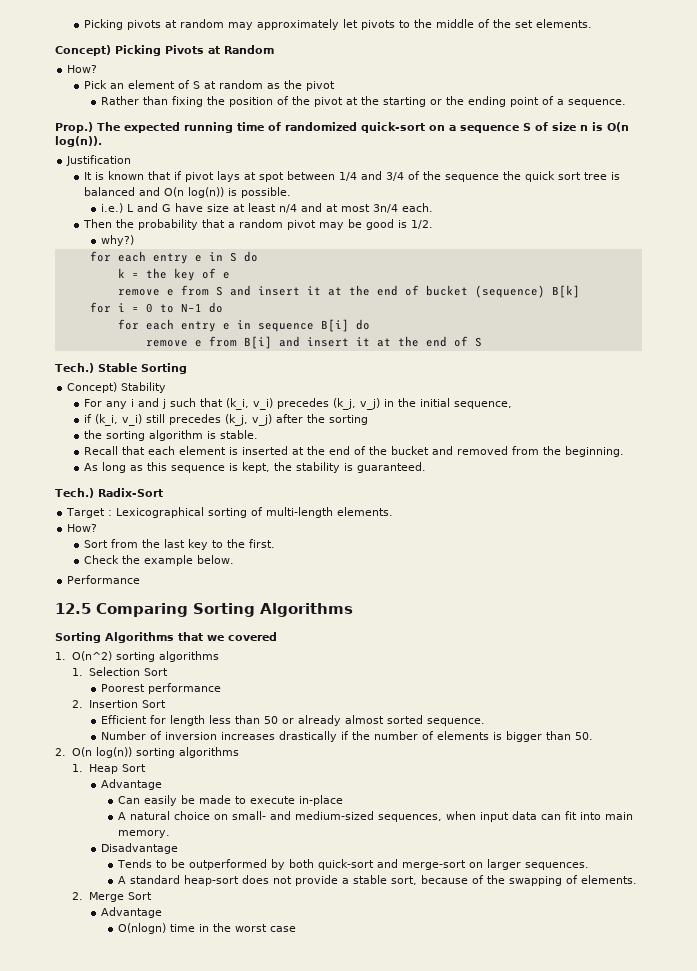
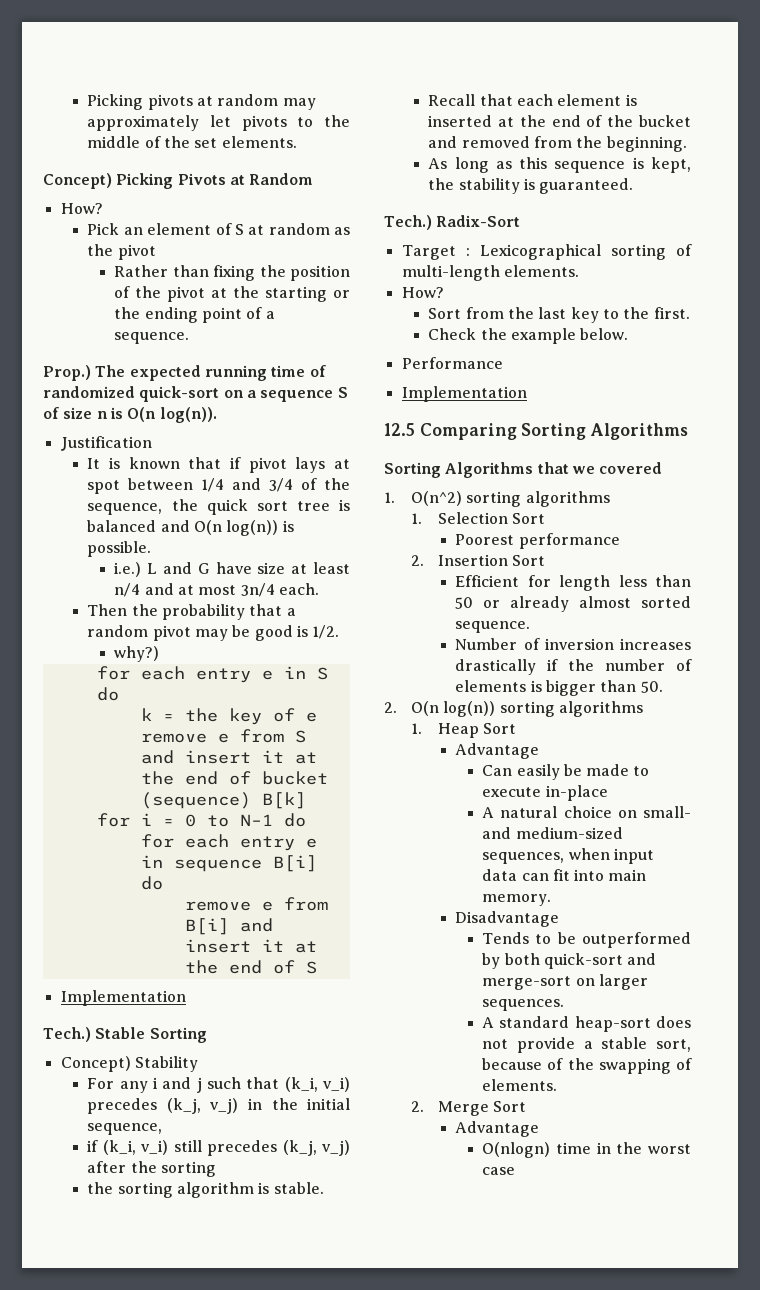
[444,174,499,182] sequence -> [87,503,163,515] sequence,
(482, 342) none -> [60,990,186,1006] // Implementation
(141, 579) none -> [401,386,527,402] // Implementation

